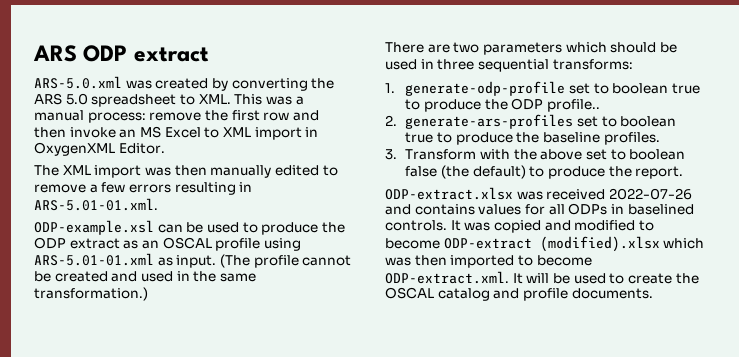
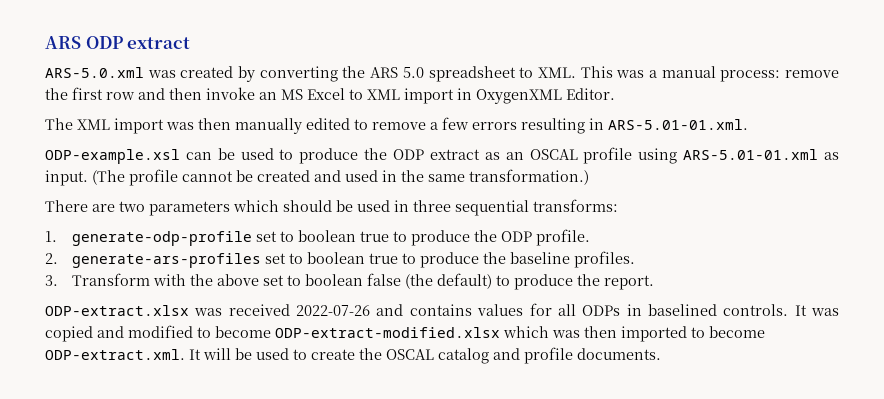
[547,99,601,112] profile.. -> [536,229,591,246] profile.
[443,236,660,252] ODP-extract (modified).xlsx -> [275,327,500,338] ODP-extract-modified.xlsx

